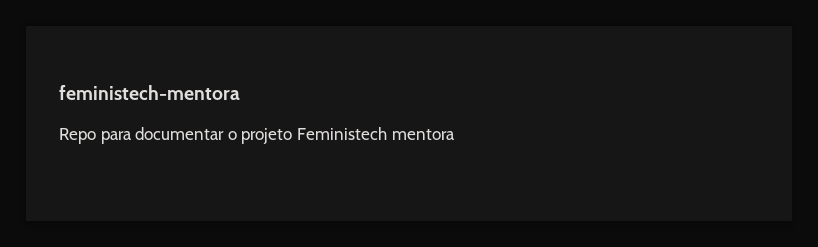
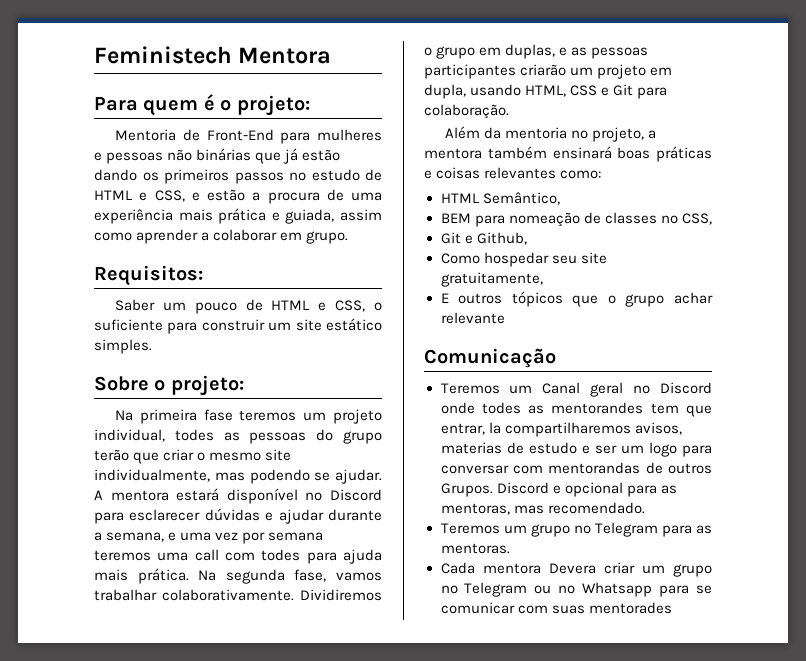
[59,85,240,100] [59,127,455,144] feministech-mentora // Repo para documentar o projeto Feministech mentora -> [94,46,332,64] [94,94,310,116] [115,129,383,144] [94,148,341,164] [94,169,382,184] [94,189,382,204] [94,208,382,224] [94,229,349,244] [94,265,203,286] [115,299,382,314] [94,318,382,334] [94,339,152,354] [94,375,244,396] [115,409,382,424] [94,429,382,444] [94,449,292,464] [94,469,382,484] [94,488,382,504] [94,508,382,524] [94,532,324,544] [94,549,382,564] [94,568,382,584] [94,589,382,601] [424,44,649,59] [424,64,673,79] [424,84,668,99] [424,104,509,119] [445,126,657,142] [424,146,712,162] [424,167,602,179] [440,192,560,205] [440,212,712,227] [440,232,527,245] [440,252,607,267] [440,272,543,287] [440,291,713,307] [440,312,505,324] [424,348,556,368] [440,382,712,397] [440,402,712,417] [440,422,682,437] [440,442,712,457] [440,462,712,474] [440,482,677,497] [440,502,645,515] [440,522,712,537] [440,543,510,554] [440,562,712,577] [440,582,712,597] [440,602,672,614] Feministech Mentora // Para quem é o projeto: // Mentoria de Front-End para mulheres e pessoas não binárias que já estão dando os primeiros passos no estudo de HTML e CSS, e estão a procura de uma experiência mais prática e guiada, assim como aprender a colaborar em grupo. // Requisitos: // Saber um pouco de HTML e CSS, o suficiente para construir um site estático simples. // Sobre o projeto: // Na primeira fase teremos um projeto individual, todes as pessoas do grupo terão que criar o mesmo site individualmente, mas podendo se ajudar. A mentora estará disponível no Discord para esclarecer dúvidas e ajudar durante a semana, e uma vez por semana teremos uma call com todes para ajuda mais prática. Na segunda fase, vamos trabalhar colaborativamente. Dividiremos o grupo em duplas, e as pessoas participantes criarão um projeto em dupla, usando HTML, CSS e Git para colaboração. // Além da mentoria no projeto, a mentora também ensinará boas práticas e coisas relevantes como: // HTML Semântico, // BEM para nomeação de classes no CSS, // Git e Github, // Como hospedar seu site gratuitamente, // E outros tópicos que o grupo achar relevante // Comunicação // Teremos um Canal geral no Discord onde todes as mentorandes tem que entrar, la compartilharemos avisos, materias de estudo e ser um logo para conversar com mentorandas de outros Grupos. Discord e opcional para as mentoras, mas recomendado. // Teremos um grupo no Telegram para as mentoras. // Cada mentora Devera criar um grupo no Telegram ou no Whatsapp para se comunicar com suas mentorades

